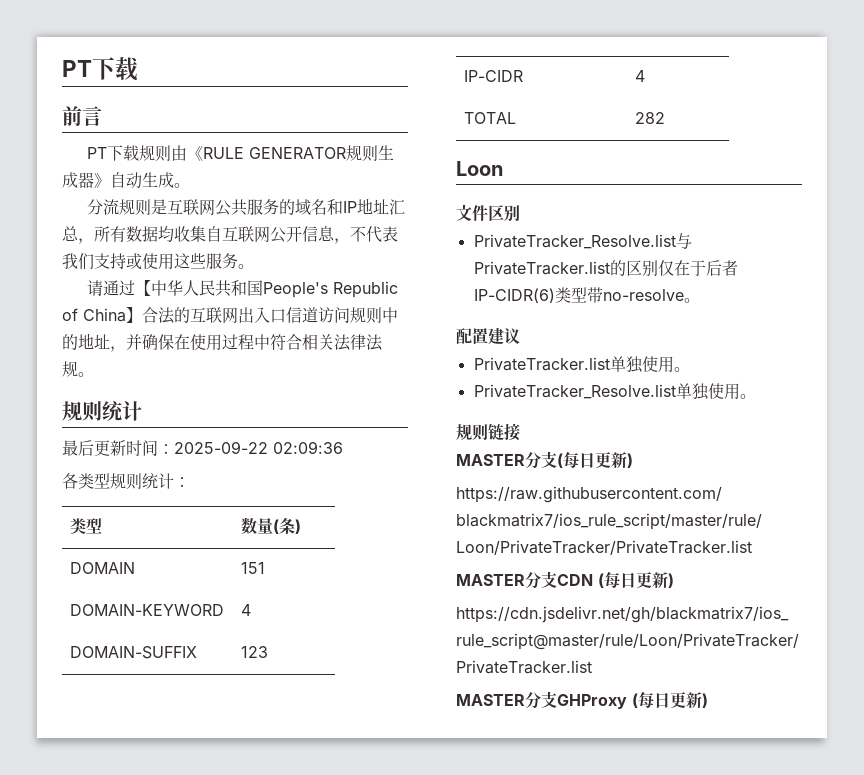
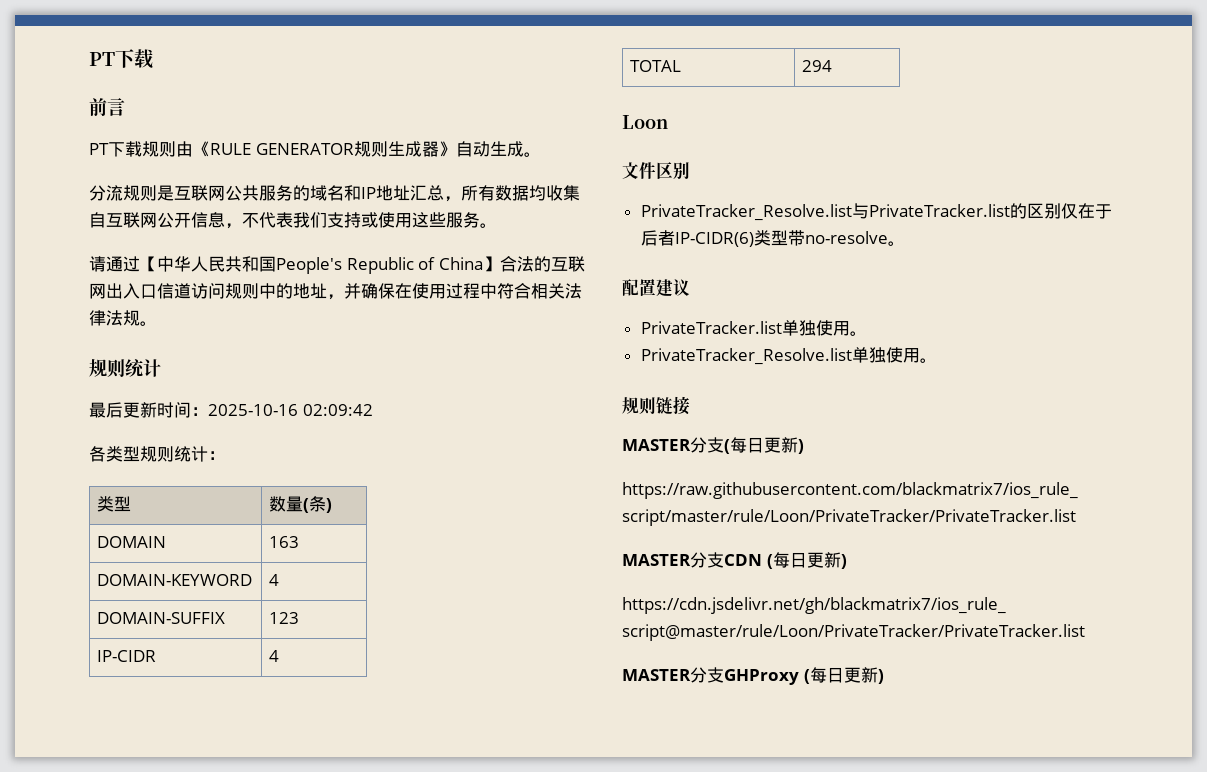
[174,441,343,454] 2025-09-22 02:09:36 -> [208,404,373,416] 2025-10-16 02:09:42
[241,562,266,574] 151 -> [269,536,300,548] 163
[635,112,666,124] 282 -> [802,60,833,72] 294

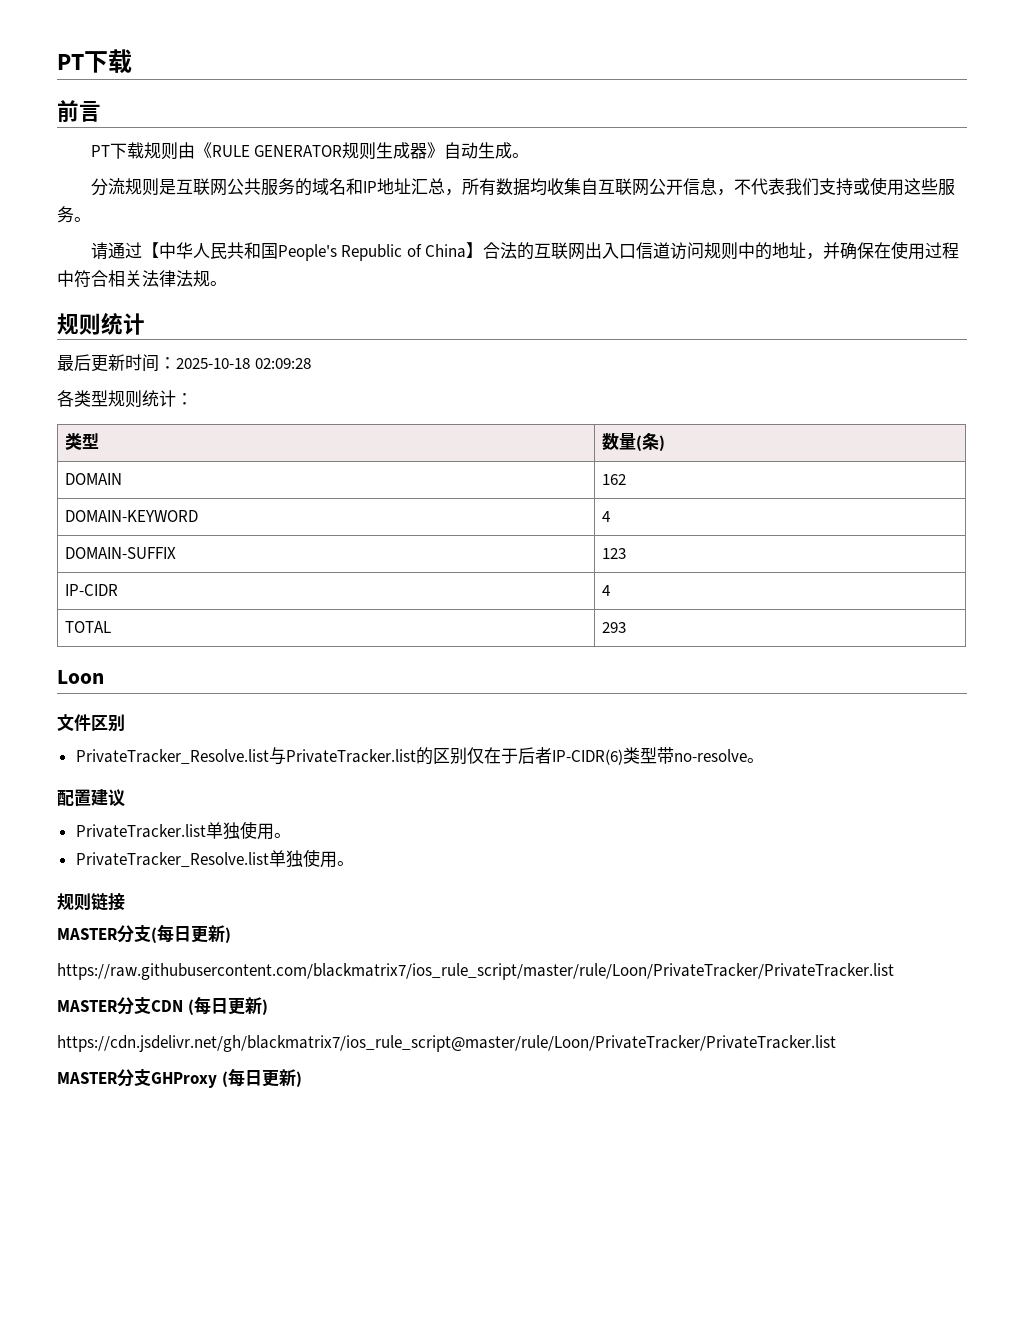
[208,404,373,416] 2025-10-16 02:09:42 -> [176,358,311,369] 2025-10-18 02:09:28
[269,536,300,548] 163 -> [602,474,627,485] 162
[802,60,833,72] 294 -> [602,622,627,633] 293

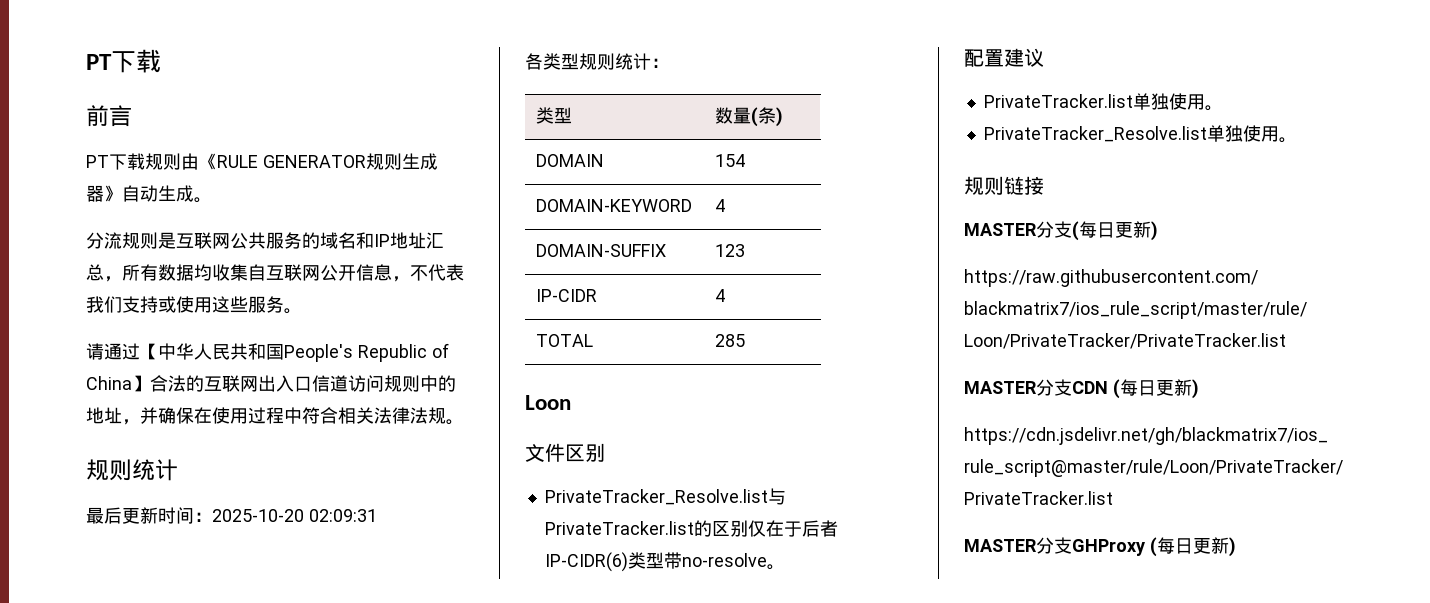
[176,358,311,369] 2025-10-18 02:09:28 -> [212,509,377,522] 2025-10-20 02:09:31
[602,474,627,485] 162 -> [715,154,746,167] 154
[602,622,627,633] 293 -> [715,334,746,347] 285

